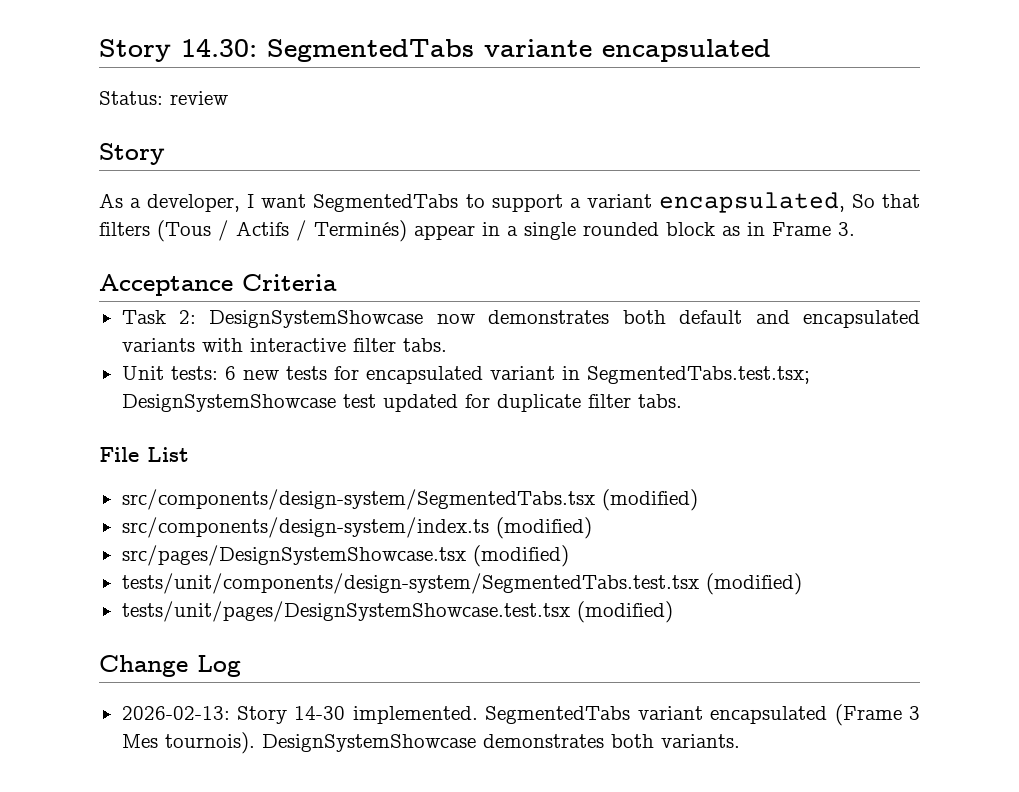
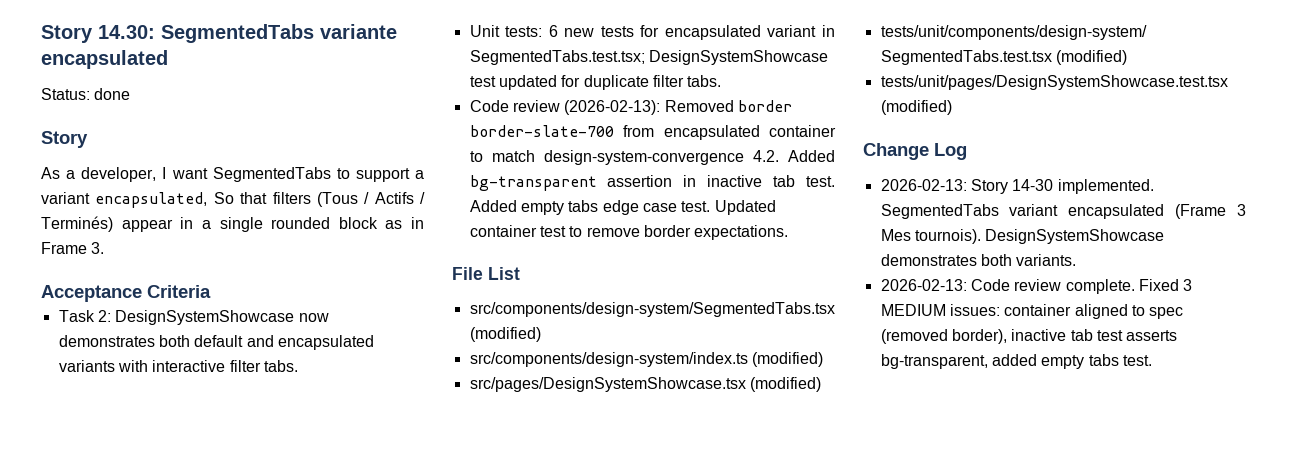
[170,91,228,105] review -> [94,88,131,100] done
(682, 401) none -> [469,100,792,115] [469,125,836,140] [469,150,835,165] [469,175,835,191] [469,200,776,215] [469,225,789,240] // Code review (2026-02-13): Removed border border-slate-700 from encapsulated container to match design-system-convergence 4.2. Added bg-transparent assertion in inactive tab test. Added empty tabs edge case test. Updated container test to remove border expectations.
(740, 741) none -> [880,279,1193,294] [880,304,1184,319] [880,329,1178,344] [880,354,1152,369] // 2026-02-13: Code review complete. Fixed 3 MEDIUM issues: container aligned to spec (removed border), inactive tab test asserts bg-transparent, added empty tabs test.

